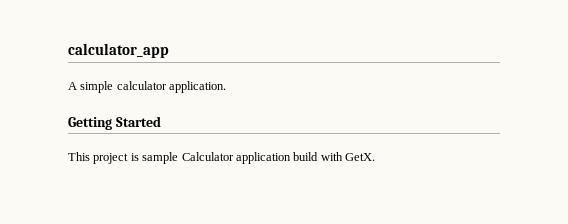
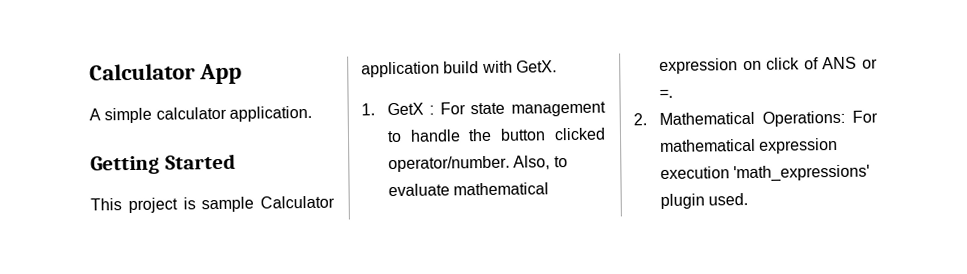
[68,43,169,58] calculator_app -> [89,63,243,85] Calculator App
(375, 157) none -> [361,101,606,117] [386,127,606,143] [387,155,568,173] [387,182,550,197] [658,56,878,75] [658,89,673,99] [633,110,878,127] [659,137,839,154] [659,164,871,183] [659,192,749,210] // 1. GetX : For state management to handle the button clicked operator/number. Also, to evaluate mathematical expression on click of ANS or =. // 2. Mathematical Operations: For mathematical expression execution 'math_expressions' plugin used.

